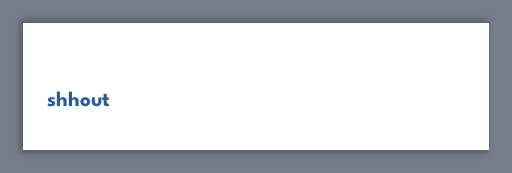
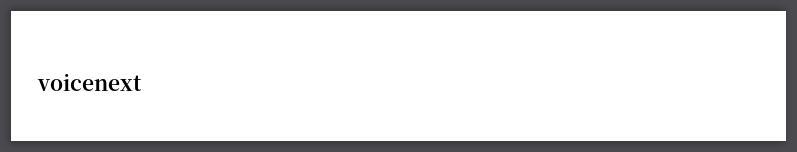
[47,91,110,107] shhout -> [37,73,142,91] voicenext

